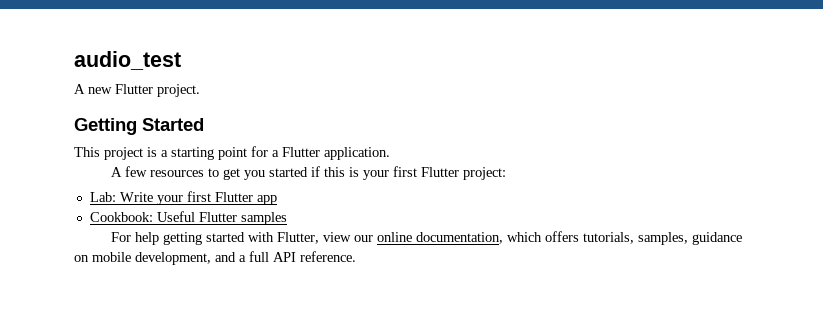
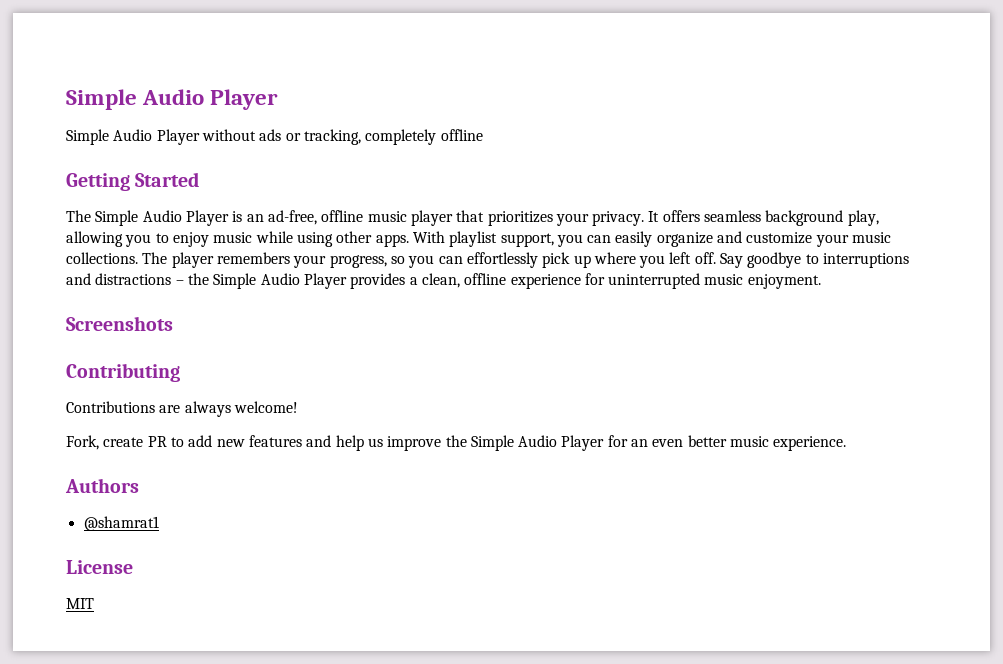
[74,51,181,70] [74,84,200,97] [74,118,204,135] [74,146,390,160] [111,166,507,180] [89,191,277,205] [89,211,287,225] [111,231,743,245] [74,251,356,265] audio_test // A new Flutter project. // Getting Started // This project is a starting point for a Flutter application. // A few resources to get you started if this is your first Flutter project: // Lab: Write your first Flutter app // Cookbook: Useful Flutter samples // For help getting started with Flutter, view our online documentation, which offers tutorials, samples, guidance on mobile development, and a full API reference. -> [66,89,279,110] [66,129,483,145] [66,172,200,191] [66,210,879,226] [66,231,892,247] [66,252,910,268] [66,273,821,289] [66,316,173,331] [66,363,180,382] [66,401,298,417] [66,435,847,451] [65,478,139,493] [83,516,159,531] [66,560,133,574] [66,598,94,609] Simple Audio Player // Simple Audio Player without ads or tracking, completely offline // Getting Started // The Simple Audio Player is an ad-free, offline music player that prioritizes your privacy. It offers seamless background play, allowing you to enjoy music while using other apps. With playlist support, you can easily organize and customize your music collections. The player remembers your progress, so you can effortlessly pick up where you left off. Say goodbye to interruptions and distractions – the Simple Audio Player provides a clean, offline experience for uninterrupted music enjoyment. // Screenshots // Contributing // Contributions are always welcome! // Fork, create PR to add new features and help us improve the Simple Audio Player for an even better music experience. // Authors // @shamrat1 // License // MIT

